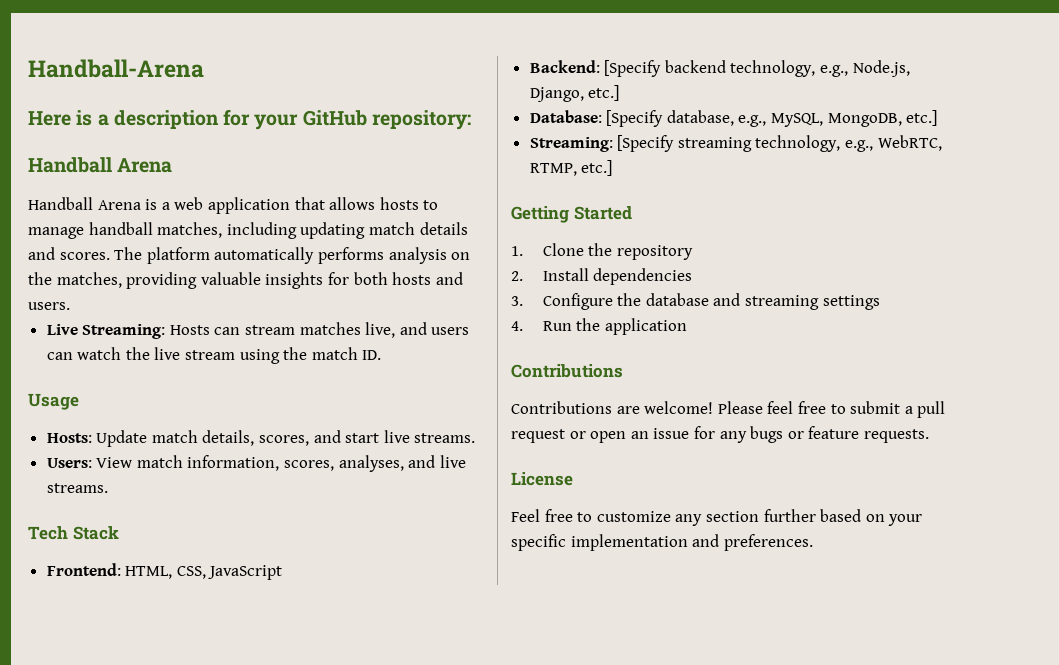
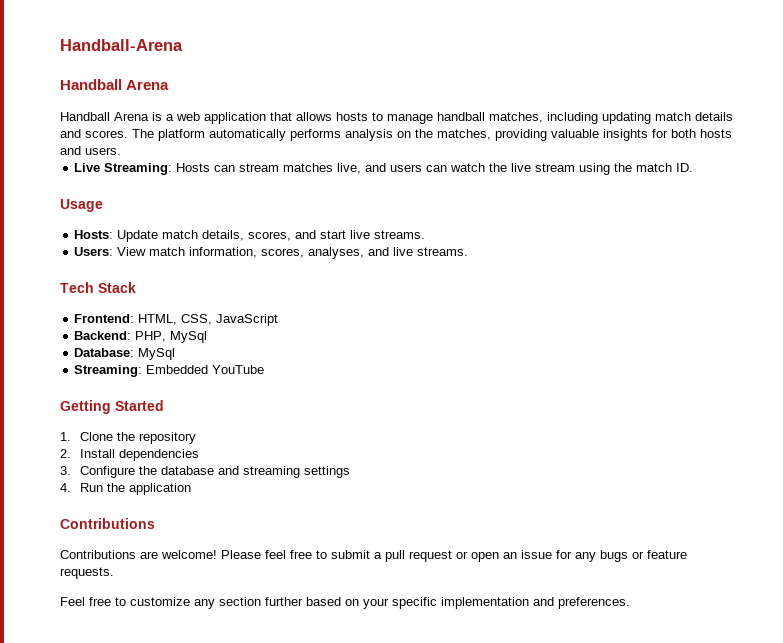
[28,109,471,130] // Here is a description for your GitHub repository: -> (183, 45) none
[604,60,910,77] [529,85,620,102] [529,110,938,127] [529,135,942,152] [529,160,613,176] [Specify backend technology, e.g., Node.js, Django, etc.] // Database: [Specify database, e.g., MySQL, MongoDB, etc.] // Streaming: [Specify streaming technology, e.g., WebRTC, RTMP, etc.] -> [135,331,208,343] [74,348,176,360] [74,365,265,377] PHP, MySql // Database: MySql // Streaming: Embedded YouTube
[511,472,573,486] // License -> (114, 573) none

